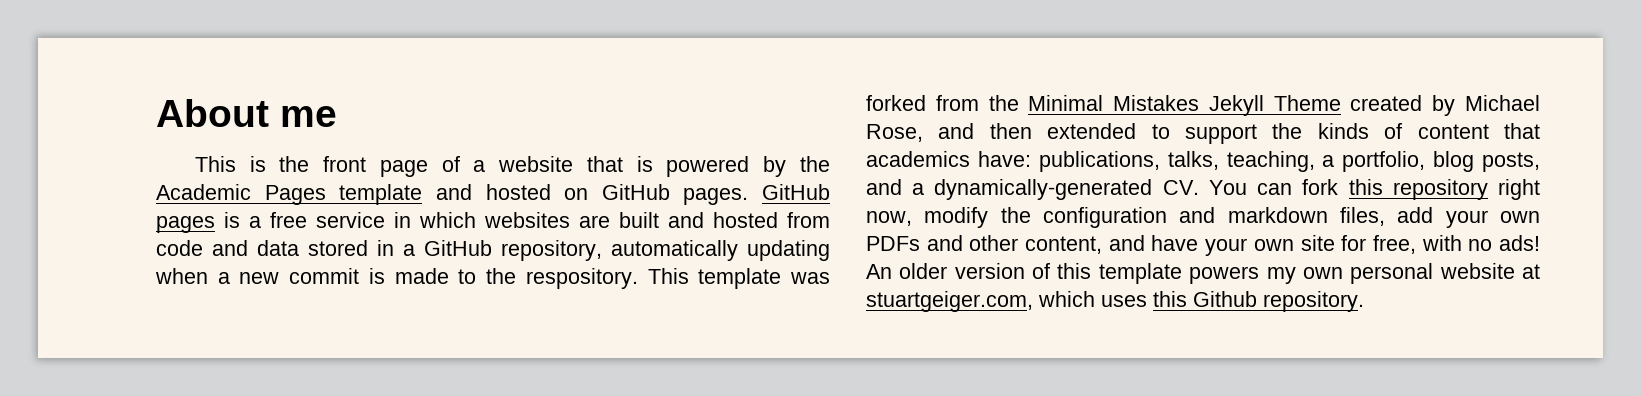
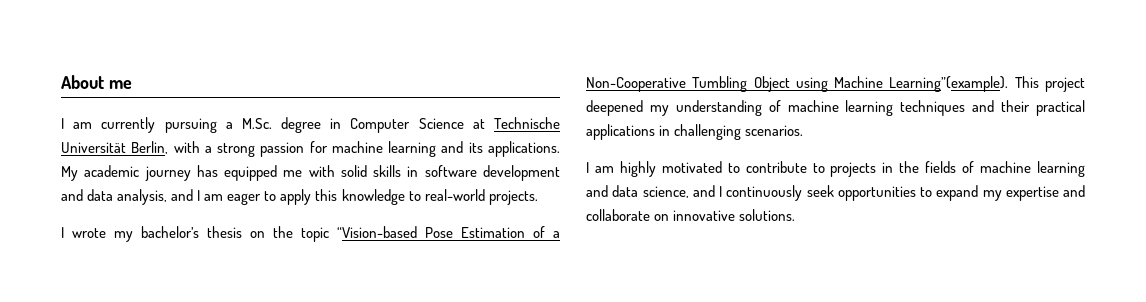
[194,156,830,177] [156,184,830,205] [156,212,830,233] [156,240,830,261] [155,268,831,289] [866,95,1540,116] [866,123,1540,144] [866,151,1540,172] [866,179,1540,200] [866,207,1540,228] [866,235,1540,256] [866,263,1540,284] [866,291,1364,312] This is the front page of a website that is powered by the Academic Pages template and hosted on GitHub pages. GitHub pages is a free service in which websites are built and hosted from code and data stored in a GitHub repository, automatically updating when a new commit is made to the respository. This template was forked from the Minimal Mistakes Jekyll Theme created by Michael Rose, and then extended to support the kinds of content that academics have: publications, talks, teaching, a portfolio, blog posts, and a dynamically-generated CV. You can fork this repository right now, modify the configuration and markdown files, add your own PDFs and other content, and have your own site for free, with no ads! An older version of this template powers my own personal website at stuartgeiger.com, which uses this Github repository. -> [61,117,560,133] [61,141,560,157] [61,165,560,181] [61,189,538,205] [61,226,560,242] [586,76,1085,92] [586,100,1085,116] [586,124,804,140] [586,161,1085,177] [586,185,1085,201] [586,209,796,221] I am currently pursuing a M.Sc. degree in Computer Science at Technische Universität Berlin, with a strong passion for machine learning and its applications. My academic journey has equipped me with solid skills in software development and data analysis, and I am eager to apply this knowledge to real-world projects. // I wrote my bachelor’s thesis on the topic “Vision-based Pose Estimation of a Non-Cooperative Tumbling Object using Machine Learning”(example). This project deepened my understanding of machine learning techniques and their practical applications in challenging scenarios. // I am highly motivated to contribute to projects in the fields of machine learning and data science, and I continuously seek opportunities to expand my expertise and collaborate on innovative solutions.

